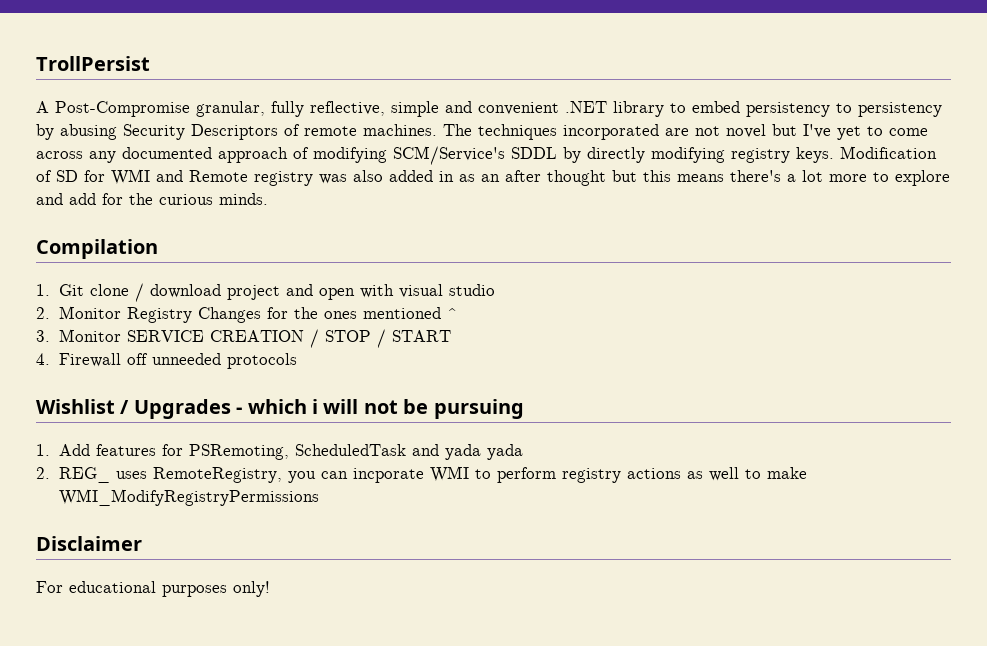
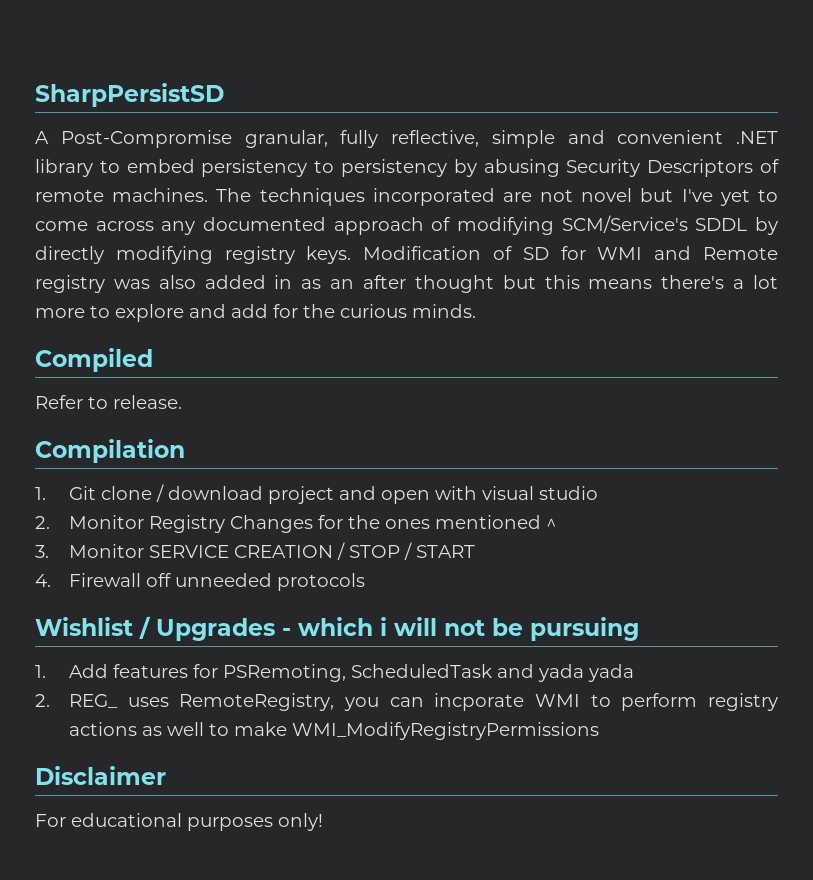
[36,56,150,71] TrollPersist -> [35,83,224,107] SharpPersistSD
(268, 199) none -> [35,348,153,372] [35,395,182,409] // Compiled // Refer to release.

